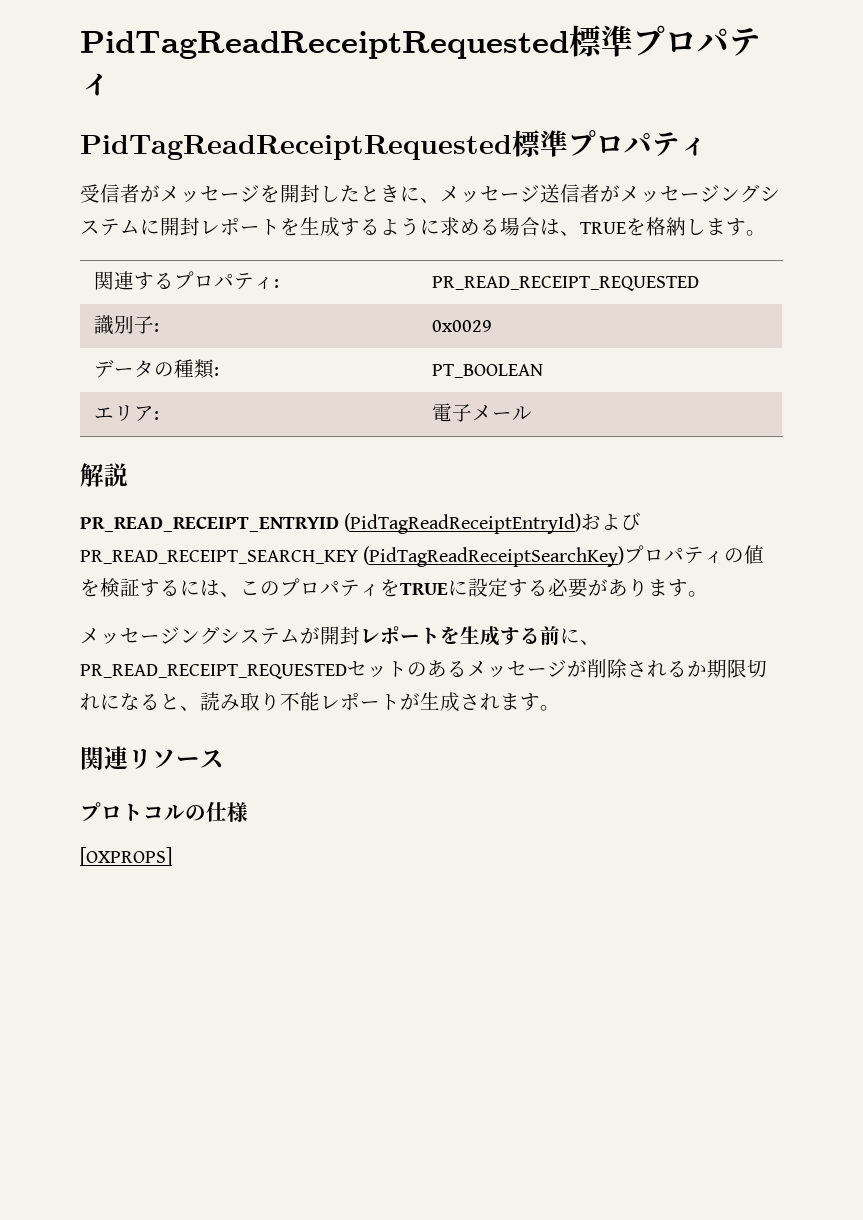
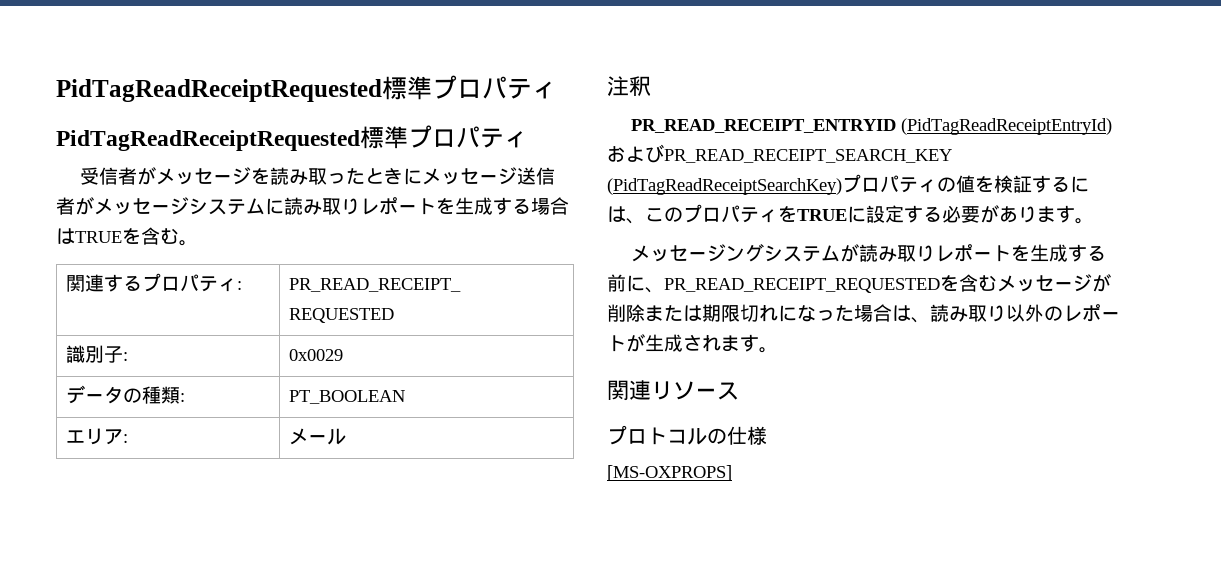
[280,184,340,203] 開封し -> [270,167,347,185] 読み取っ
[420,198,440,203] 、 -> (423, 176) none
[720,184,760,203] ング -> (189, 206) none
[160,217,746,237] 開封レポートを生成するように求める場合は、TRUEを格納します -> [284,197,569,215] [56,227,179,245] 読み取りレポートを生成する場合はTRUEを含む
[432,403,473,422] 電子 -> (128, 438) none
[80,463,128,487] 解説 -> [607,76,651,97] 注釈
[320,626,360,645] 開封 -> [859,244,936,262] 読み取り
[347,660,467,678] セットのある -> [940,274,997,292] を含む
[627,660,707,678] されるか -> [645,305,702,322] または
[140,694,180,710] ると -> [816,304,911,322] った場合は
[280,692,320,711] 不能 -> [1006,304,1063,322] 以外の
[80,847,172,866] [OXPROPS] -> [607,465,732,481] [MS-OXPROPS]

